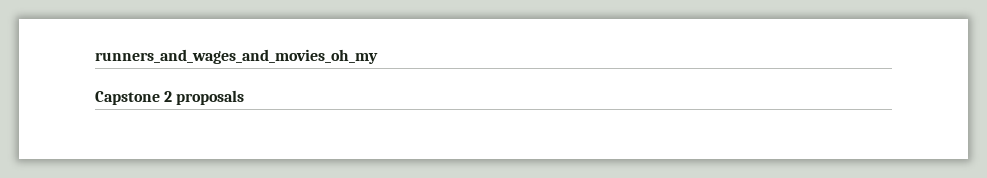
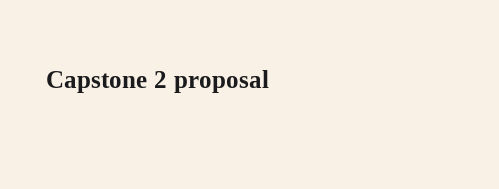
[95,49,378,64] runners_and_wages_and_movies_oh_my // -> (46, 82) none
[176,90,245,105] proposals -> [173,70,269,93] proposal

